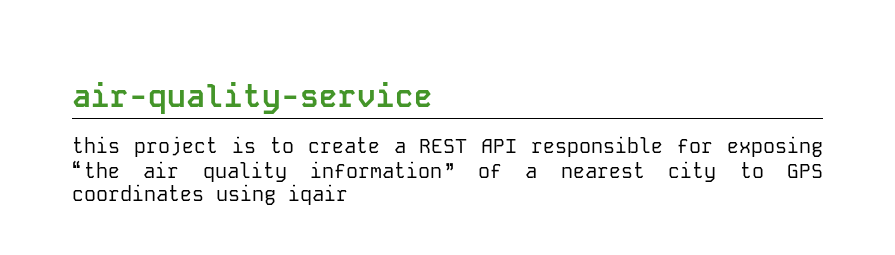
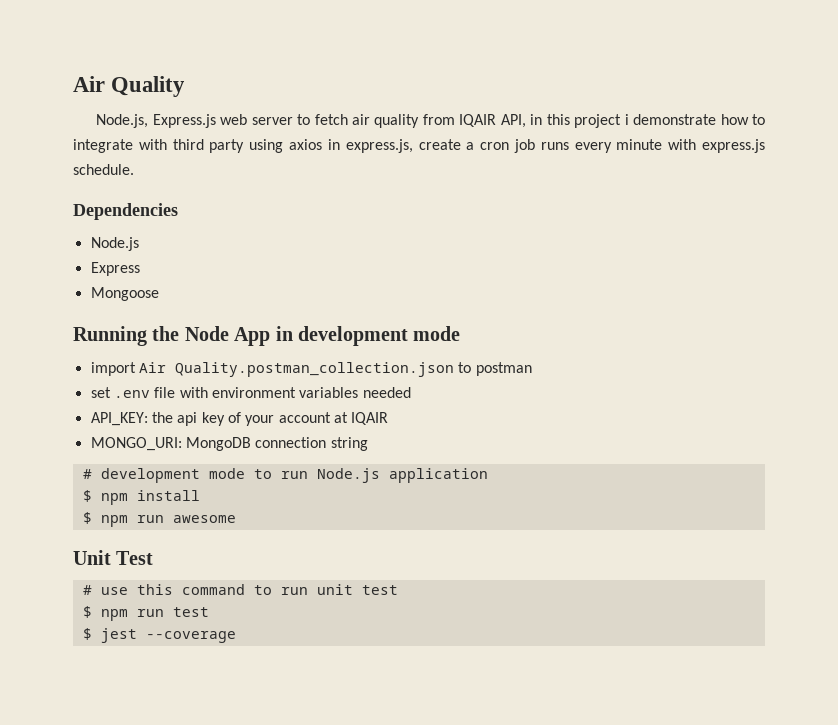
[72,82,433,114] [72,136,823,157] [72,160,824,182] [72,184,348,205] air-quality-service // this project is to create a REST API responsible for exposing “the air quality information” of a nearest city to GPS coordinates using iqair -> [73,76,186,97] [96,114,765,128] [73,139,765,153] [73,164,134,175] [73,203,178,220] [90,237,139,251] [90,262,140,276] [90,287,159,301] [73,326,461,346] [90,362,532,377] [90,387,411,398] [90,412,389,426] [90,437,368,451] [82,468,488,483] [82,490,200,505] [82,512,236,527] [73,550,154,565] [82,584,398,595] [82,606,209,621] [82,628,236,643] Air Quality // Node.js, Express.js web server to fetch air quality from IQAIR API, in this project i demonstrate how to integrate with third party using axios in express.js, create a cron job runs every minute with express.js schedule. // Dependencies // Node.js // Express // Mongoose // Running the Node App in development mode // import Air Quality.postman_collection.json to postman // set .env file with environment variables needed // API_KEY: the api key of your account at IQAIR // MONGO_URI: MongoDB connection string // # development mode to run Node.js application // $ npm install // $ npm run awesome // Unit Test // # use this command to run unit test // $ npm run test // $ jest --coverage

